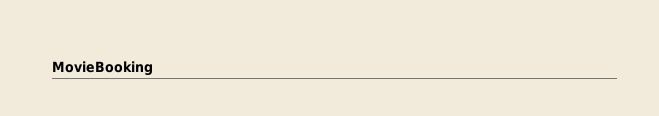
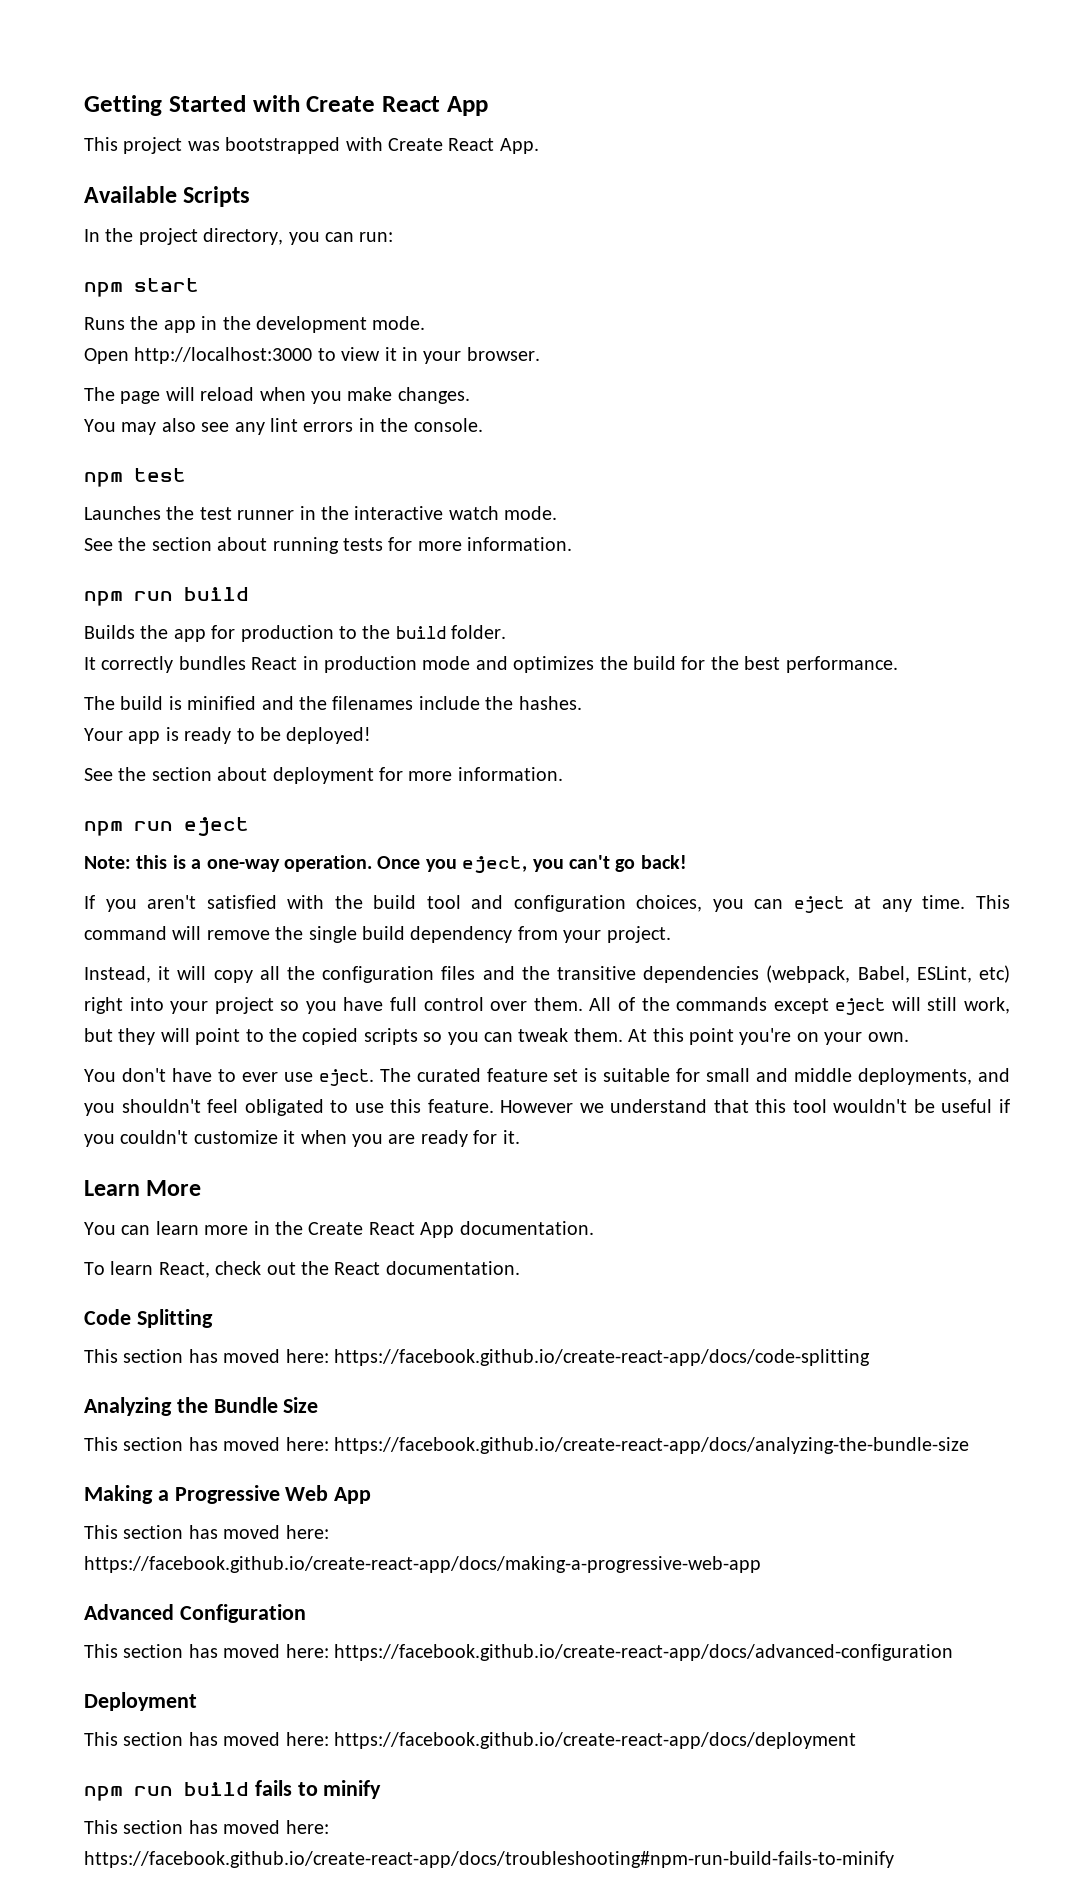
[52,61,153,76] MovieBooking -> [84,95,488,116] [84,137,539,154] [84,186,251,207] [84,228,394,245] [84,278,199,297] [84,316,426,333] [84,347,540,364] [84,387,470,404] [84,418,483,435] [84,468,186,487] [84,506,558,520] [84,537,573,554] [84,587,249,606] [84,625,507,642] [84,656,898,673] [84,696,582,710] [84,727,372,744] [84,767,563,784] [84,817,249,836] [84,855,687,874] [84,895,1010,913] [84,926,671,943] [84,965,1011,983] [84,997,1010,1015] [84,1028,909,1045] [84,1068,1011,1086] [84,1099,1010,1116] [84,1130,520,1147] [84,1180,202,1196] [84,1221,594,1238] [84,1261,520,1278] [84,1309,213,1328] [84,1349,870,1366] [84,1397,319,1416] [84,1437,969,1454] [84,1485,372,1504] [84,1525,329,1539] [84,1556,761,1573] [84,1604,306,1623] [84,1644,953,1661] [84,1692,197,1711] [84,1732,856,1749] [84,1780,382,1801] [84,1820,329,1834] [84,1851,894,1868] Getting Started with Create React App // This project was bootstrapped with Create React App. // Available Scripts // In the project directory, you can run: // npm start // Runs the app in the development mode. // Open http://localhost:3000 to view it in your browser. // The page will reload when you make changes. // You may also see any lint errors in the console. // npm test // Launches the test runner in the interactive watch mode. // See the section about running tests for more information. // npm run build // Builds the app for production to the build folder. // It correctly bundles React in production mode and optimizes the build for the best performance. // The build is minified and the filenames include the hashes. // Your app is ready to be deployed! // See the section about deployment for more information. // npm run eject // Note: this is a one-way operation. Once you eject, you can't go back! // If you aren't satisfied with the build tool and configuration choices, you can eject at any time. This command will remove the single build dependency from your project. // Instead, it will copy all the configuration files and the transitive dependencies (webpack, Babel, ESLint, etc) right into your project so you have full control over them. All of the commands except eject will still work, but they will point to the copied scripts so you can tweak them. At this point you're on your own. // You don't have to ever use eject. The curated feature set is suitable for small and middle deployments, and you shouldn't feel obligated to use this feature. However we understand that this tool wouldn't be useful if you couldn't customize it when you are ready for it. // Learn More // You can learn more in the Create React App documentation. // To learn React, check out the React documentation. // Code Splitting // This section has moved here: https://facebook.github.io/create-react-app/docs/code-splitting // Analyzing the Bundle Size // This section has moved here: https://facebook.github.io/create-react-app/docs/analyzing-the-bundle-size // Making a Progressive Web App // This section has moved here: https://facebook.github.io/create-react-app/docs/making-a-progressive-web-app // Advanced Configuration // This section has moved here: https://facebook.github.io/create-react-app/docs/advanced-configuration // Deployment // This section has moved here: https://facebook.github.io/create-react-app/docs/deployment // npm run build fails to minify // This section has moved here: https://facebook.github.io/create-react-app/docs/troubleshooting#npm-run-build-fails-to-minify

